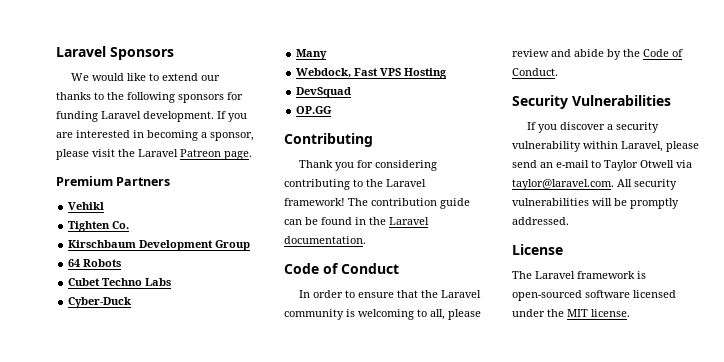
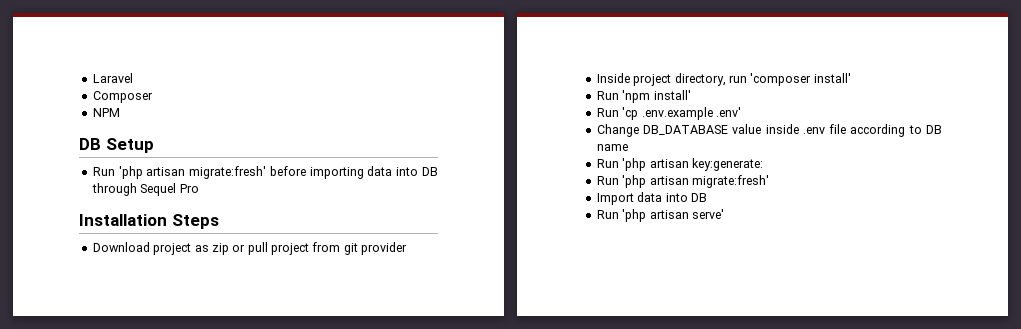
[56,46,174,60] [70,73,220,81] [56,92,243,103] [56,111,247,122] [56,130,254,141] [56,149,252,160] [56,176,171,186] [68,202,105,210] [68,221,130,232] [68,240,251,251] [68,259,122,267] [68,278,172,286] [68,297,132,308] [296,49,328,60] [296,68,448,79] [296,87,352,98] [296,106,333,114] [284,133,373,147] [298,160,437,171] [284,179,426,190] [284,198,470,209] [284,217,429,225] [284,236,366,244] [284,263,399,274] [298,290,481,298] [284,309,481,320] [512,49,683,60] [512,68,558,76] [512,95,671,109] [526,122,659,133] [512,141,699,152] [512,160,692,171] [512,179,677,190] [512,198,679,209] [512,217,569,225] [512,244,563,255] [512,271,646,279] [512,290,676,301] [512,309,630,317] Laravel Sponsors // We would like to extend our thanks to the following sponsors for funding Laravel development. If you are interested in becoming a sponsor, please visit the Laravel Patreon page. // Premium Partners // Vehikl // Tighten Co. // Kirschbaum Development Group // 64 Robots // Cubet Techno Labs // Cyber-Duck // Many // Webdock, Fast VPS Hosting // DevSquad // OP.GG // Contributing // Thank you for considering contributing to the Laravel framework! The contribution guide can be found in the Laravel documentation. // Code of Conduct // In order to ensure that the Laravel community is welcoming to all, please review and abide by the Code of Conduct. // Security Vulnerabilities // If you discover a security vulnerability within Laravel, please send an e-mail to Taylor Otwell via taylor@laravel.com. All security vulnerabilities will be promptly addressed. // License // The Laravel framework is open-sourced software licensed under the MIT license. -> [92,73,133,83] [92,91,153,103] [92,108,120,117] [79,138,154,153] [92,166,438,179] [91,183,199,196] [79,214,219,229] [92,242,408,255] [596,73,851,86] [596,90,691,103] [596,107,741,120] [596,124,942,137] [596,144,628,151] [596,158,763,171] [596,175,769,188] [596,192,707,205] [596,209,724,222] Laravel // Composer // NPM // DB Setup // Run 'php artisan migrate:fresh' before importing data into DB through Sequel Pro // Installation Steps // Download project as zip or pull project from git provider // Inside project directory, run 'composer install' // Run 'npm install' // Run 'cp .env.example .env' // Change DB_DATABASE value inside .env file according to DB name // Run 'php artisan key:generate: // Run 'php artisan migrate:fresh' // Import data into DB // Run 'php artisan serve'

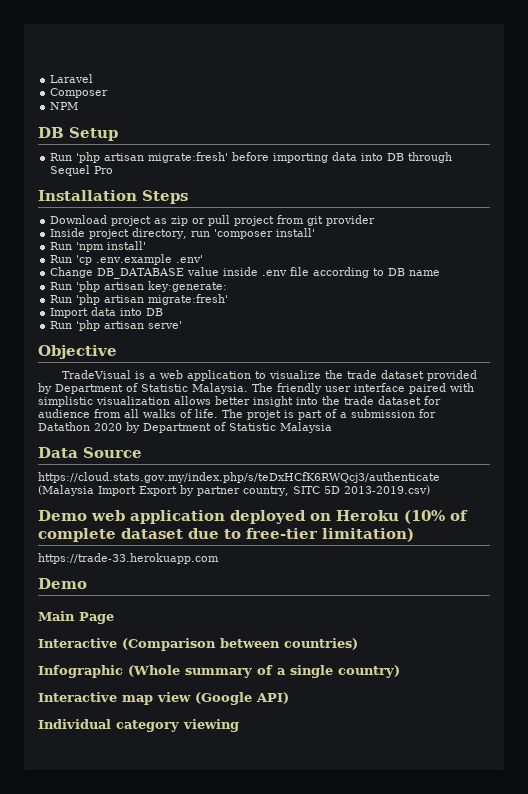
(724, 214) none -> [38,345,117,359] [61,370,477,381] [38,383,474,394] [38,396,441,407] [38,409,436,420] [38,422,332,433] [38,447,142,458] [38,472,440,483] [38,485,430,496] [38,510,468,524] [38,528,414,542] [38,553,219,564] [38,578,87,589] [38,611,114,624] [38,638,358,651] [38,665,400,678] [38,692,289,705] [38,719,239,732] // Objective // TradeVisual is a web application to visualize the trade dataset provided by Department of Statistic Malaysia. The friendly user interface paired with simplistic visualization allows better insight into the trade dataset for audience from all walks of life. The projet is part of a submission for Datathon 2020 by Department of Statistic Malaysia // Data Source // https://cloud.stats.gov.my/index.php/s/teDxHCfK6RWQcj3/authenticate (Malaysia Import Export by partner country, SITC 5D 2013-2019.csv) // Demo web application deployed on Heroku (10% of complete dataset due to free-tier limitation) // https://trade-33.herokuapp.com // Demo // Main Page // Interactive (Comparison between countries) // Infographic (Whole summary of a single country) // Interactive map view (Google API) // Individual category viewing

